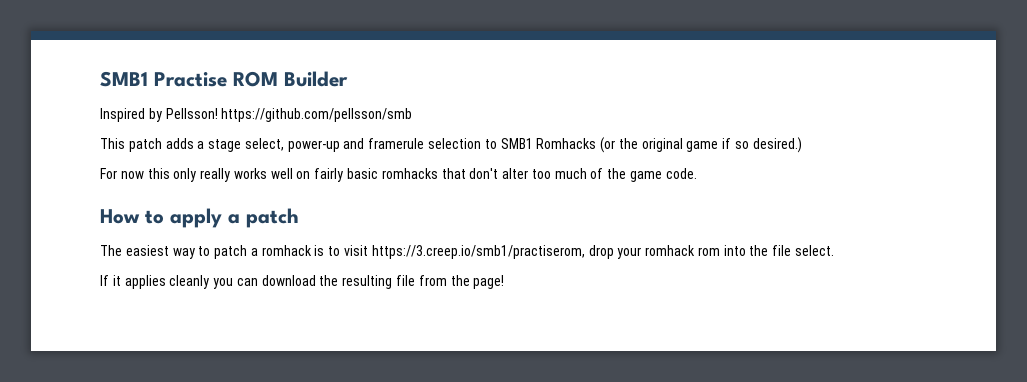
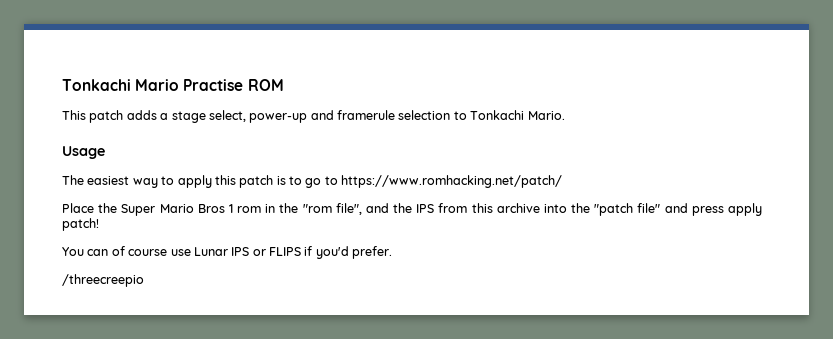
[100,71,148,87] SMB1 -> [62,79,180,91] Tonkachi Mario
[284,71,348,87] [100,108,413,122] Builder // Inspired by Pellsson! https://github.com/pellsson/smb -> (284, 85) none
[500,137,802,153] [100,168,697,182] [100,208,299,228] [100,245,835,259] [100,275,505,289] SMB1 Romhacks (or the original game if so desired.) // For now this only really works well on fairly basic romhacks that don't alter too much of the game code. // How to apply a patch // The easiest way to patch a romhack is to visit https://3.creep.io/smb1/practiserom, drop your romhack rom into the file select. // If it applies cleanly you can download the resulting file from the page! -> [470,110,565,120] [62,146,105,159] [62,175,563,188] [62,203,762,216] [62,218,99,231] [62,246,393,259] [62,274,144,287] Tonkachi Mario. // Usage // The easiest way to apply this patch is to go to https://www.romhacking.net/patch/ // Place the Super Mario Bros 1 rom in the "rom file", and the IPS from this archive into the "patch file" and press apply patch! // You can of course use Lunar IPS or FLIPS if you'd prefer. // /threecreepio

